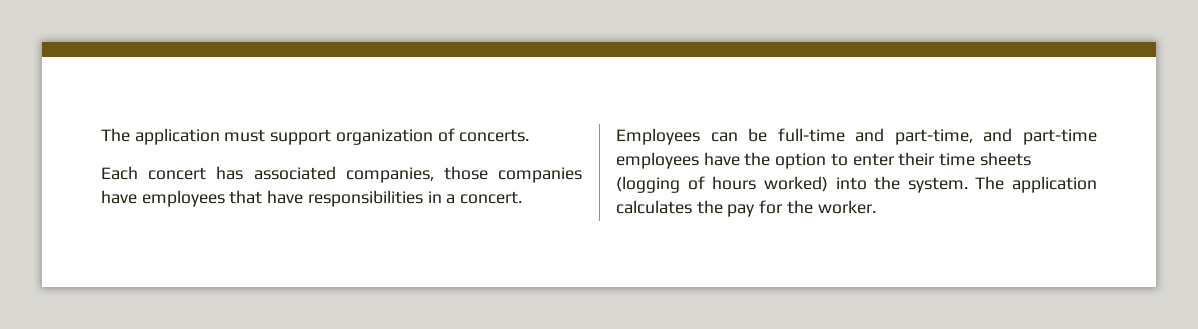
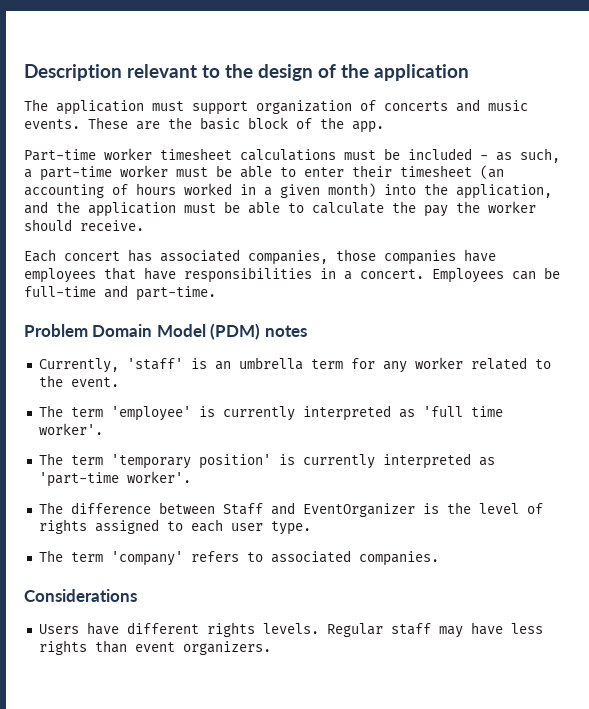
(101, 135) none -> [24,64,469,81] Description relevant to the design of the application //
[459,129,530,142] concerts. -> [384,99,528,112] [24,117,384,133] [24,148,560,163] [24,165,504,181] [24,183,552,199] [24,201,536,217] [24,219,144,231] concerts and music events. These are the basic block of the app. // Part-time worker timesheet calculations must be included - as such, a part-time worker must be able to enter their timesheet (an accounting of hours worked in a given month) into the application, and the application must be able to calculate the pay the worker should receive.
[894,128,1097,145] [616,152,1031,169] [616,176,1097,193] [616,200,876,217] part-time, and part-time employees have the option to enter their time sheets (logging of hours worked) into the system. The application calculates the pay for the worker. -> [136,286,216,301] [24,323,307,340] [38,357,551,373] [38,375,119,387] [38,405,503,421] [38,423,103,435] [38,453,495,469] [38,471,191,487] [38,502,543,517] [38,519,311,535] [38,550,439,566] [24,589,137,602] [38,622,543,638] [38,640,271,655] part-time. // Problem Domain Model (PDM) notes // Currently, 'staff' is an umbrella term for any worker related to the event. // The term 'employee' is currently interpreted as 'full time worker'. // The term 'temporary position' is currently interpreted as 'part-time worker'. // The difference between Staff and EventOrganizer is the level of rights assigned to each user type. // The term 'company' refers to associated companies. // Considerations // Users have different rights levels. Regular staff may have less rights than event organizers.

